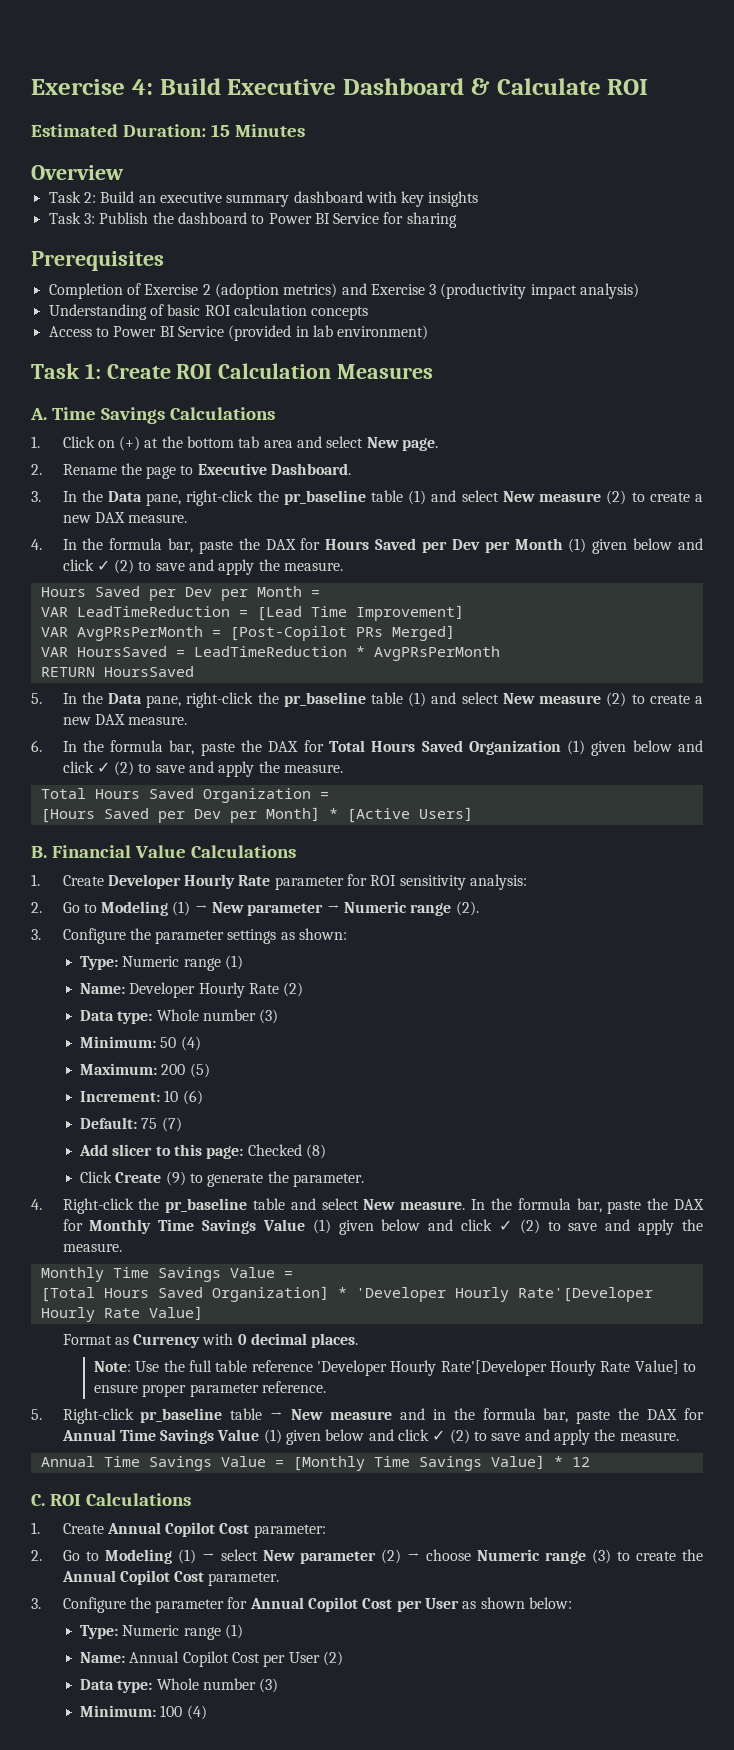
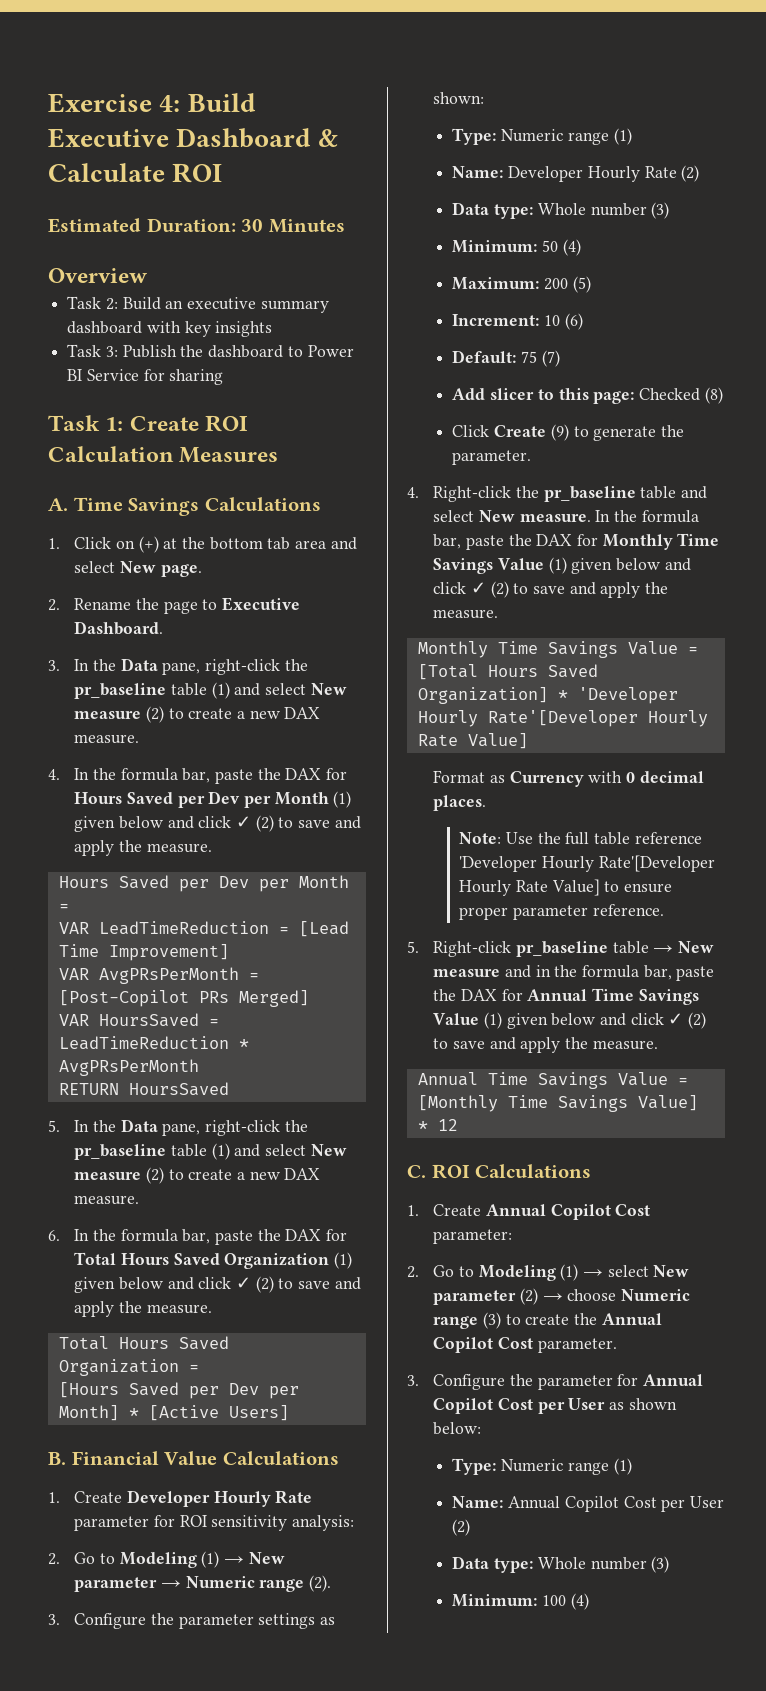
[210,124,230,137] 15 -> [241,219,264,232] 30
[31,251,164,271] [48,283,640,299] [48,304,369,320] [48,325,429,341] // Prerequisites // Completion of Exercise 2 (adoption metrics) and Exercise 3 (productivity impact analysis) // Understanding of basic ROI calculation concepts // Access to Power BI Service (provided in lab environment) -> (224, 377) none

